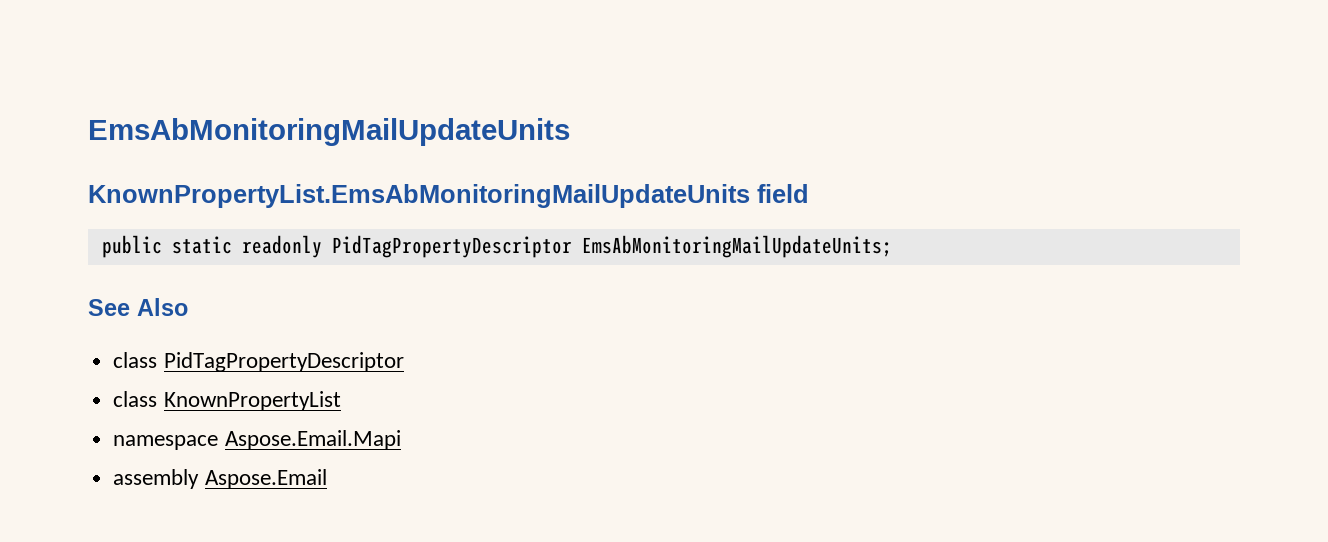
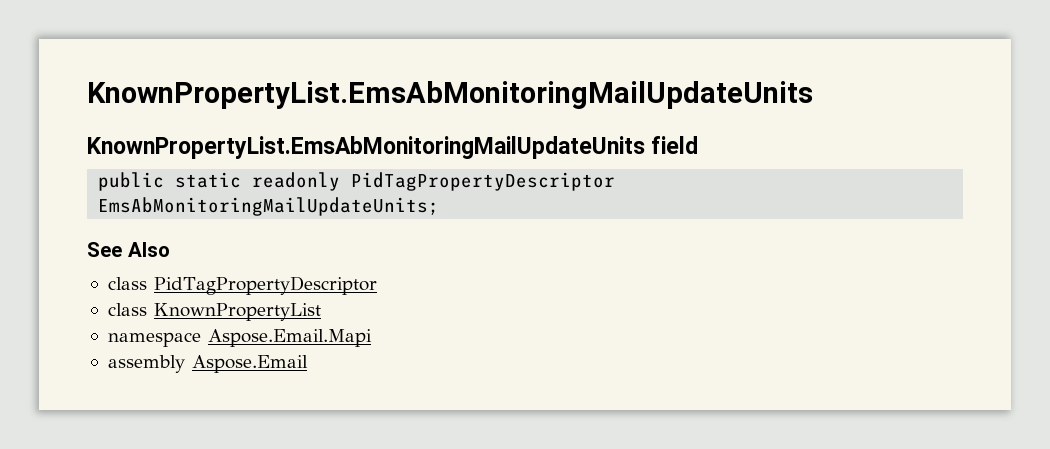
[88,118,570,146] EmsAbMonitoringMailUpdateUnits -> [87,81,813,109] KnownPropertyList.EmsAbMonitoringMailUpdateUnits

